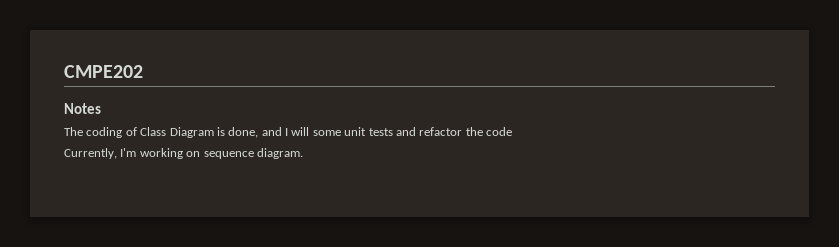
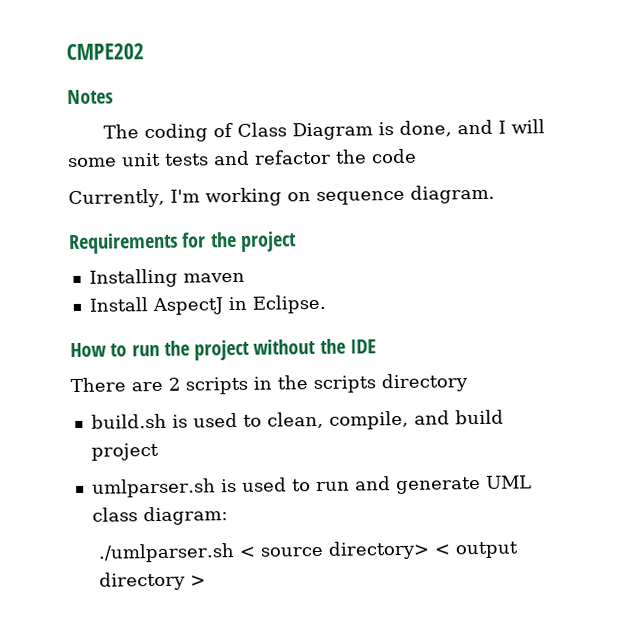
(303, 153) none -> [68,231,297,255] [88,268,245,288] [88,294,326,316] [70,338,377,361] [70,373,468,395] [90,409,504,430] [90,442,159,461] [91,475,532,498] [91,506,228,526] [98,540,520,563] [99,571,207,591] // Requirements for the project // Installing maven // Install AspectJ in Eclipse. // How to run the project without the IDE // There are 2 scripts in the scripts directory // build.sh is used to clean, compile, and build project // umlparser.sh is used to run and generate UML class diagram: // ./umlparser.sh < source directory> < output directory >

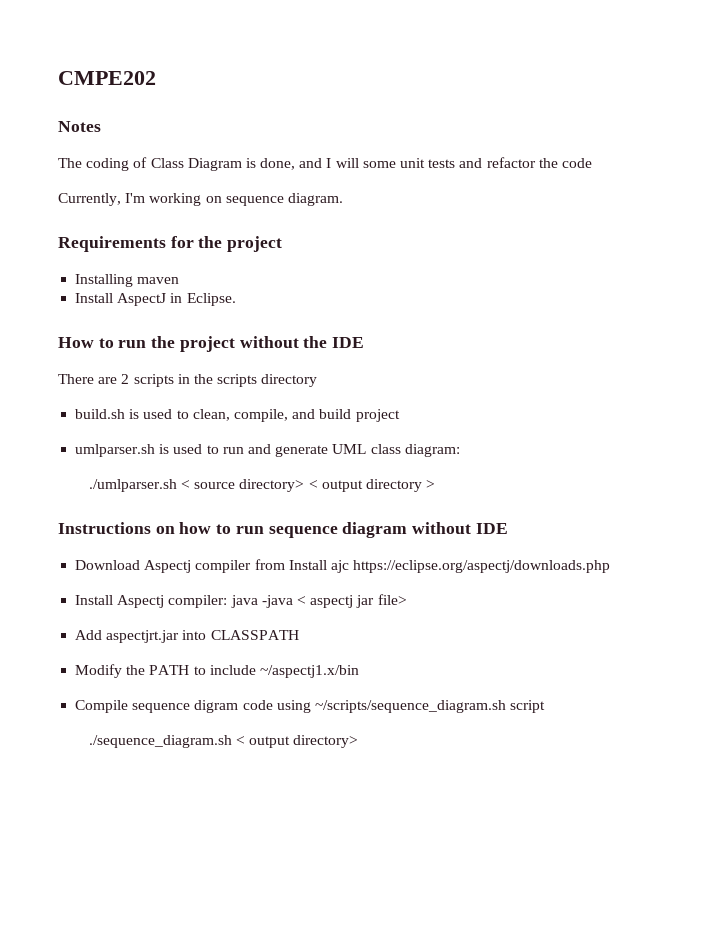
(207, 580) none -> [58,522,508,538] [75,559,611,573] [75,594,407,608] [75,630,299,643] [75,664,359,678] [75,700,546,713] [88,735,359,748] // Instructions on how to run sequence diagram without IDE // Download Aspectj compiler from Install ajc https://eclipse.org/aspectj/downloads.php // Install Aspectj compiler: java -java < aspectj jar file> // Add aspectjrt.jar into CLASSPATH // Modify the PATH to include ~/aspectj1.x/bin // Compile sequence digram code using ~/scripts/sequence_diagram.sh script // ./sequence_diagram.sh < output directory>

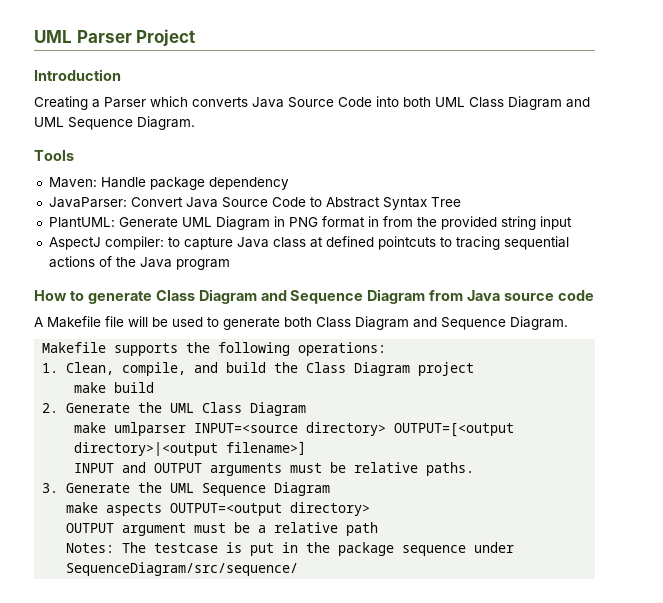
[58,71,156,85] [58,121,101,132] [58,157,592,171] [58,193,343,206] [58,236,283,252] [75,274,180,287] [75,293,236,306] [58,336,365,352] [58,374,318,387] [75,409,400,422] [75,444,460,457] [88,479,436,492] [58,522,508,538] [75,559,611,573] [75,594,407,608] [75,630,299,643] [75,664,359,678] [75,700,546,713] [88,735,359,748] CMPE202 // Notes // The coding of Class Diagram is done, and I will some unit tests and refactor the code // Currently, I'm working on sequence diagram. // Requirements for the project // Installing maven // Install AspectJ in Eclipse. // How to run the project without the IDE // There are 2 scripts in the scripts directory // build.sh is used to clean, compile, and build project // umlparser.sh is used to run and generate UML class diagram: // ./umlparser.sh < source directory> < output directory > // Instructions on how to run sequence diagram without IDE // Download Aspectj compiler from Install ajc https://eclipse.org/aspectj/downloads.php // Install Aspectj compiler: java -java < aspectj jar file> // Add aspectjrt.jar into CLASSPATH // Modify the PATH to include ~/aspectj1.x/bin // Compile sequence digram code using ~/scripts/sequence_diagram.sh script // ./sequence_diagram.sh < output directory> -> [34,29,196,46] [34,69,121,81] [34,96,590,110] [34,116,195,130] [34,150,74,161] [48,177,289,190] [48,197,461,210] [48,216,572,230] [48,236,569,250] [48,256,230,270] [34,289,595,304] [34,316,568,330] [42,342,387,356] [42,362,475,376] [74,382,155,393] [42,402,307,416] [74,422,515,437] [74,441,307,456] [74,462,475,476] [42,482,331,496] [66,502,371,516] [66,522,379,536] [66,542,515,556] [66,562,299,576] UML Parser Project // Introduction // Creating a Parser which converts Java Source Code into both UML Class Diagram and UML Sequence Diagram. // Tools // Maven: Handle package dependency // JavaParser: Convert Java Source Code to Abstract Syntax Tree // PlantUML: Generate UML Diagram in PNG format in from the provided string input // AspectJ compiler: to capture Java class at defined pointcuts to tracing sequential actions of the Java program // How to generate Class Diagram and Sequence Diagram from Java source code // A Makefile file will be used to generate both Class Diagram and Sequence Diagram. // Makefile supports the following operations: // 1. Clean, compile, and build the Class Diagram project // make build // 2. Generate the UML Class Diagram // make umlparser INPUT=<source directory> OUTPUT=[<output directory>|<output filename>] // INPUT and OUTPUT arguments must be relative paths. // 3. Generate the UML Sequence Diagram // make aspects OUTPUT=<output directory> // OUTPUT argument must be a relative path // Notes: The testcase is put in the package sequence under SequenceDiagram/src/sequence/

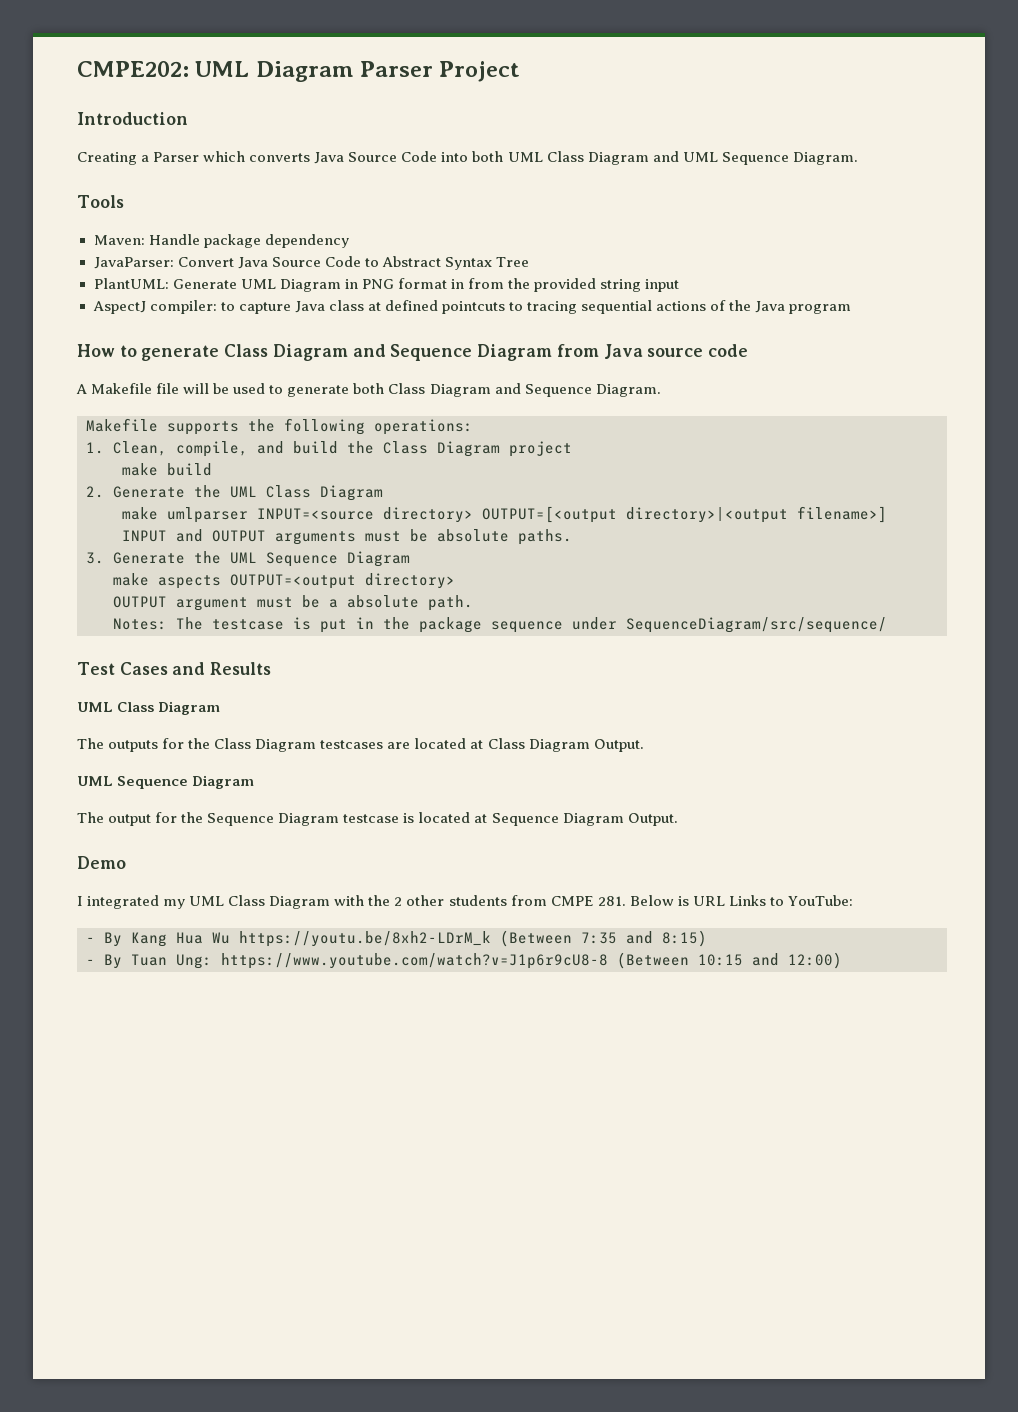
[34,30,72,43] UML -> [77,61,354,82] CMPE202: UML Diagram
[354,462,419,473] relative -> [437,529,509,542] absolute
[274,522,379,536] relative path -> [347,595,473,611] absolute path.
(299, 569) none -> [77,662,272,675] [77,701,221,715] [77,738,644,752] [77,775,255,789] [77,812,678,826] [77,856,126,869] [77,895,853,909] [86,930,707,947] [86,952,842,969] // Test Cases and Results // UML Class Diagram // The outputs for the Class Diagram testcases are located at Class Diagram Output. // UML Sequence Diagram // The output for the Sequence Diagram testcase is located at Sequence Diagram Output. // Demo // I integrated my UML Class Diagram with the 2 other students from CMPE 281. Below is URL Links to YouTube: // - By Kang Hua Wu https://youtu.be/8xh2-LDrM_k (Between 7:35 and 8:15) // - By Tuan Ung: https://www.youtube.com/watch?v=J1p6r9cU8-8 (Between 10:15 and 12:00)

